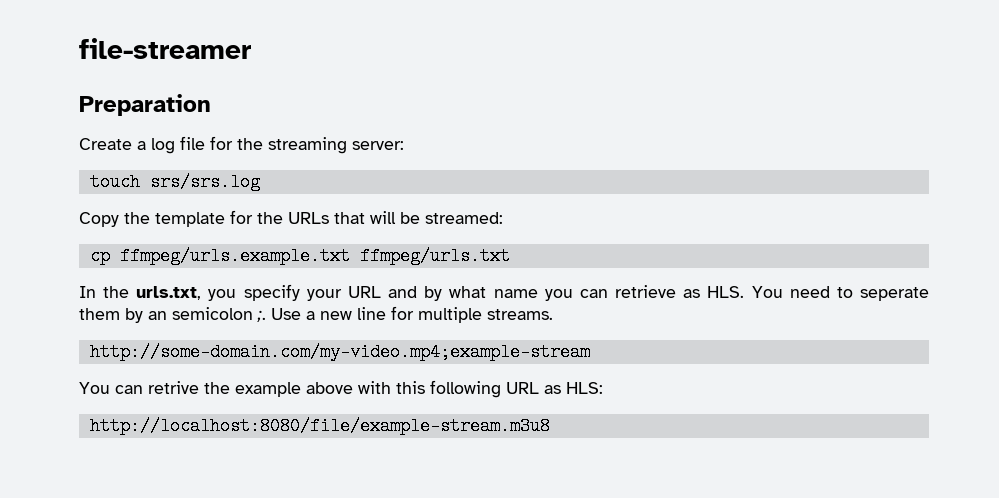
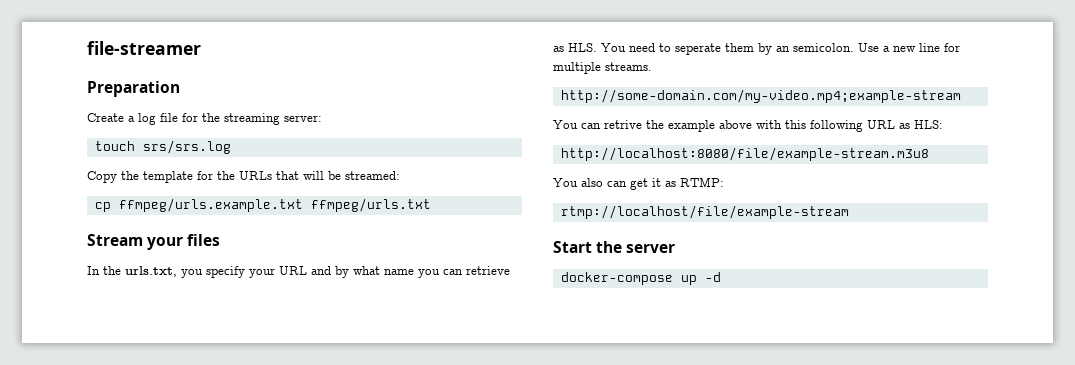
(510, 256) none -> [87,234,221,250] // Stream your files
[172,307,266,322] semicolon ;. -> [793,43,854,52] semicolon.
(550, 426) none -> [553,177,724,190] [560,205,849,219] [553,241,676,253] [560,272,721,285] // You also can get it as RTMP: // rtmp://localhost/file/example-stream // Start the server // docker-compose up -d

